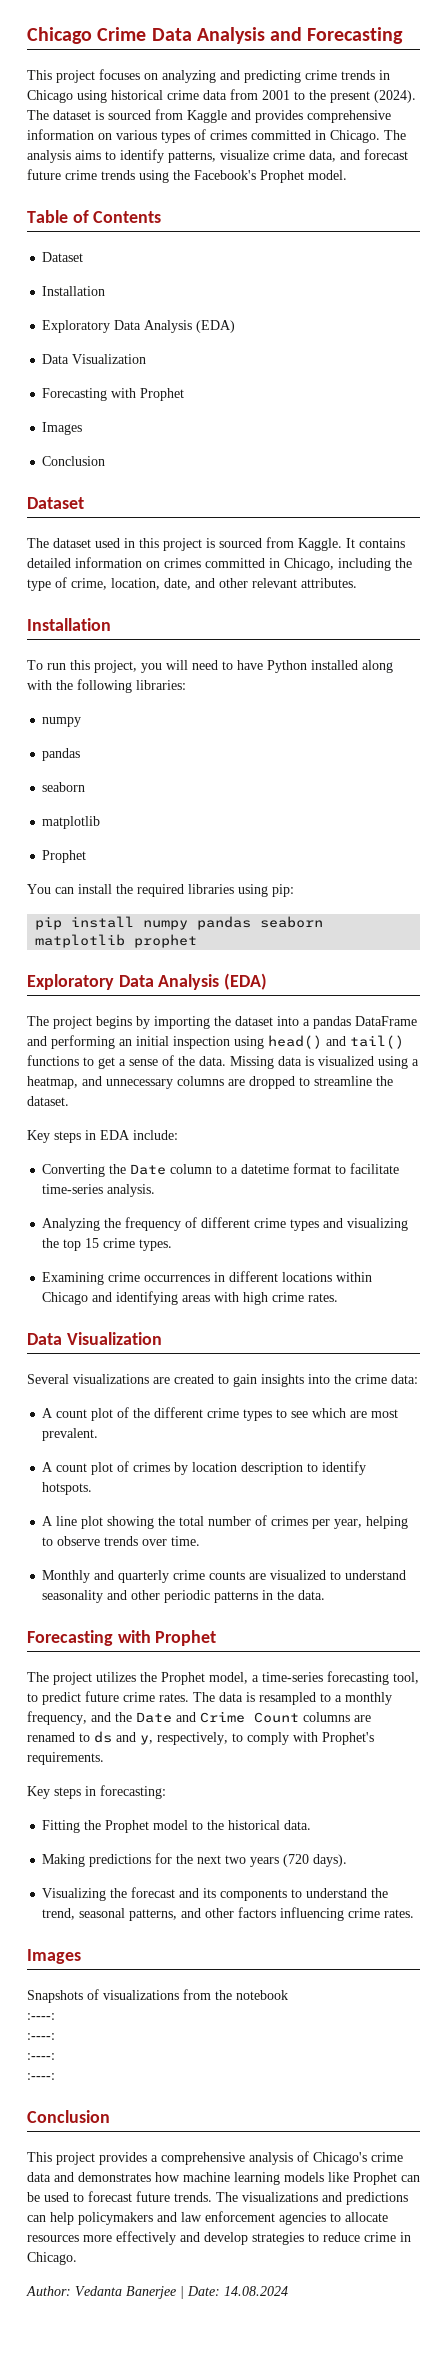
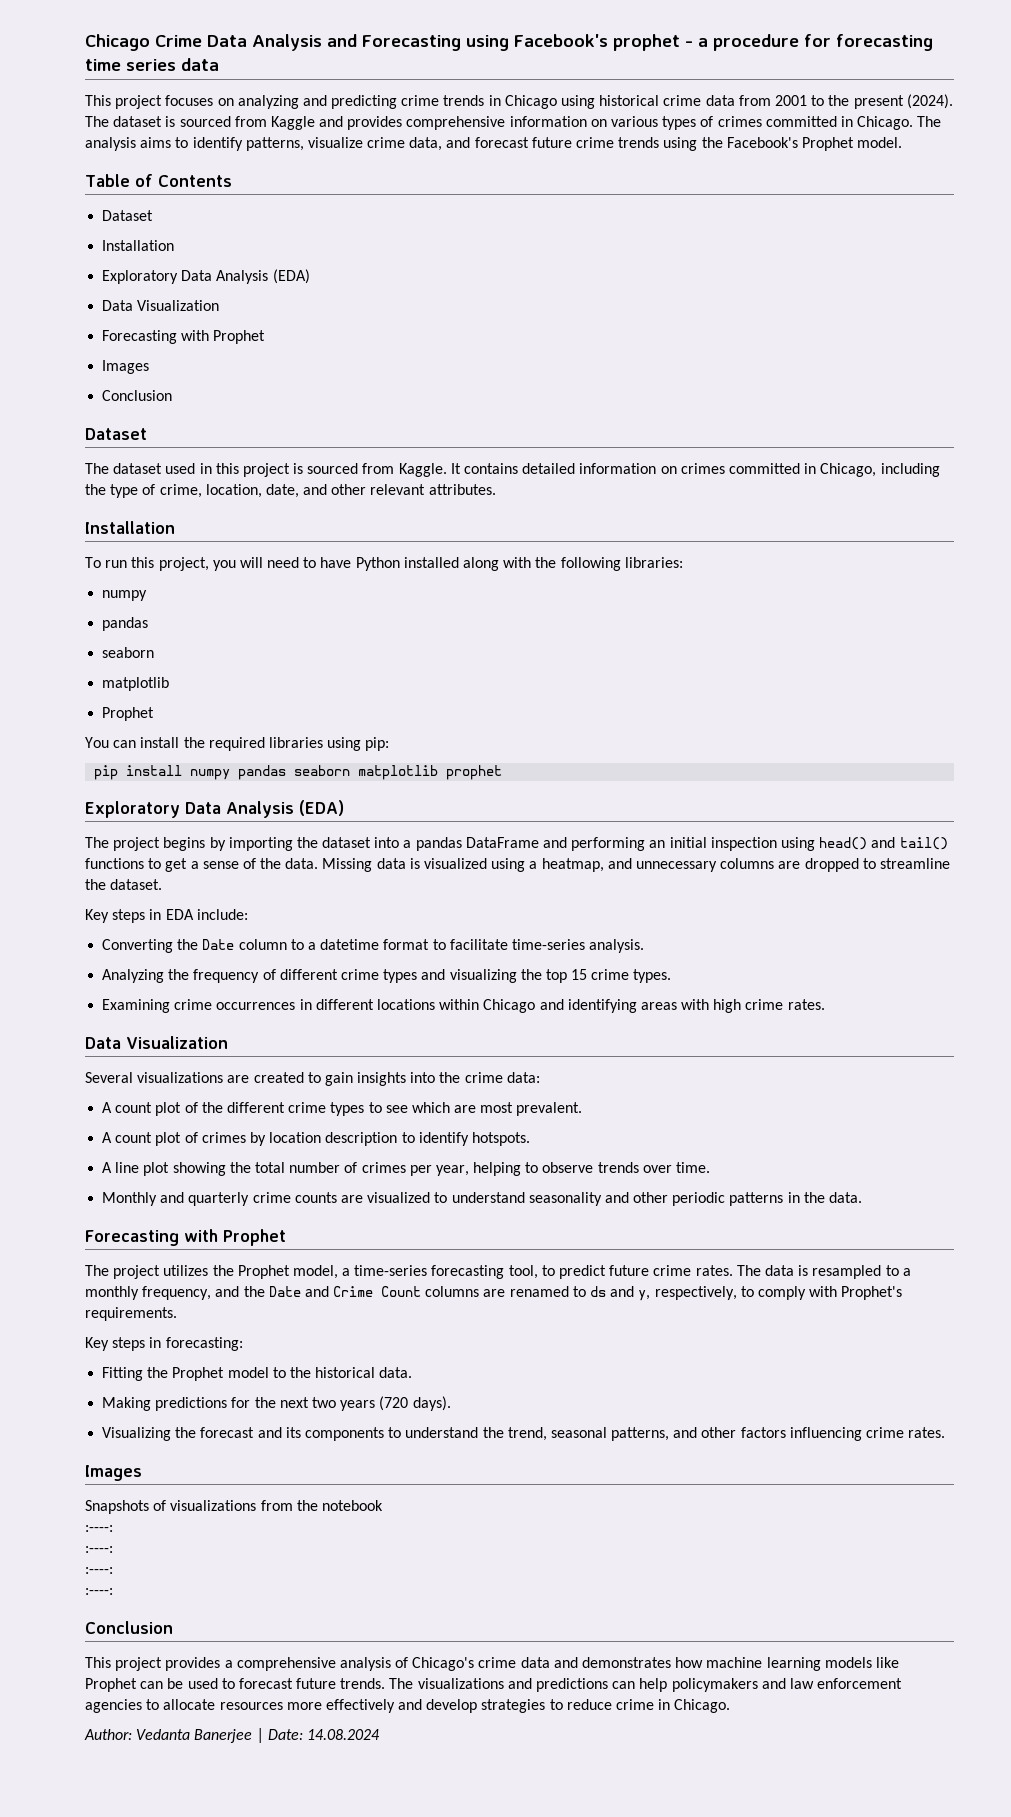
(404, 35) none -> [466,34,933,51] [85,58,219,71] using Facebook's prophet - a procedure for forecasting time series data

